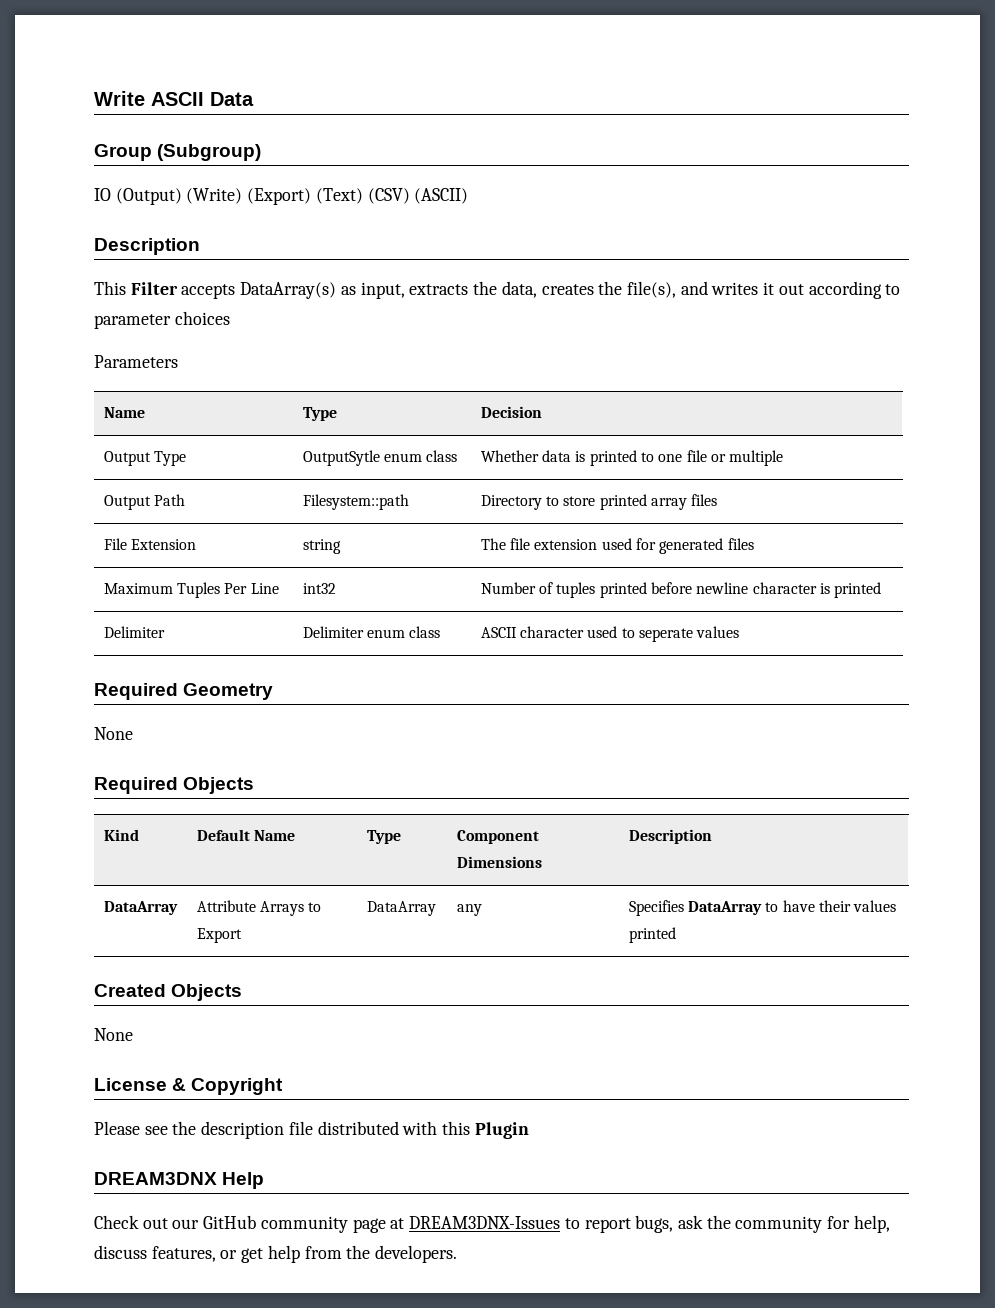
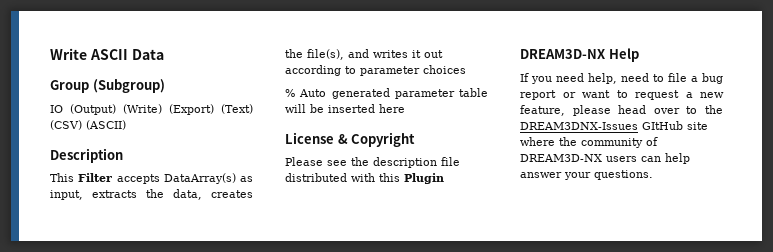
[94,355,178,368] [103,407,145,418] [302,407,337,421] [480,406,542,418] [103,451,187,466] [302,450,458,466] [480,450,784,466] [103,494,186,510] [302,494,409,510] [480,494,718,510] [103,538,197,550] [302,539,341,554] [480,538,754,554] [103,582,279,598] [302,583,336,594] [480,582,882,598] [103,626,165,638] [302,626,441,638] [480,626,740,642] [94,683,274,700] [94,727,133,740] [94,777,255,794] [103,829,139,841] [196,829,296,841] [366,830,401,844] [456,830,539,844] [456,856,542,868] [628,829,712,844] [103,901,178,915] [196,900,322,916] [196,928,242,943] [366,901,436,916] [456,904,482,916] [628,900,897,916] [628,927,676,943] [94,984,243,1001] [94,1028,133,1041] Parameters // Name | Type | Decision // Output Type | OutputSytle enum class | Whether data is printed to one file or multiple // Output Path | Filesystem::path | Directory to store printed array files // File Extension | string | The file extension used for generated files // Maximum Tuples Per Line | int32 | Number of tuples printed before newline character is printed // Delimiter | Delimiter enum class | ASCII character used to seperate values // Required Geometry // None // Required Objects // Kind | Default Name | Type | Component Dimensions | Description // DataArray | Attribute Arrays to Export | DataArray | any | Specifies DataArray to have their values printed // Created Objects // None -> [285,88,488,99] [285,104,405,113] % Auto generated parameter table will be inserted here
[94,1172,217,1185] DREAM3DNX -> [520,49,605,59] DREAM3D-NX
[94,1215,890,1233] [94,1245,458,1263] Check out our GitHub community page at DREAM3DNX-Issues to report bugs, ask the community for help, discuss features, or get help from the developers. -> [520,73,723,84] [520,90,724,100] [520,105,723,116] [520,121,708,130] [520,137,658,148] [520,153,690,164] [520,170,653,180] If you need help, need to file a bug report or want to request a new feature, please head over to the DREAM3DNX-Issues GItHub site where the community of DREAM3D-NX users can help answer your questions.

